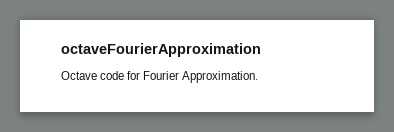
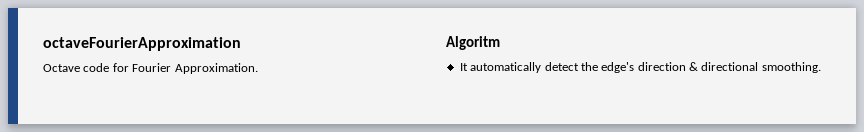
(259, 77) none -> [446,36,500,50] [459,62,821,73] // Algoritm // It automatically detect the edge's direction & directional smoothing.

